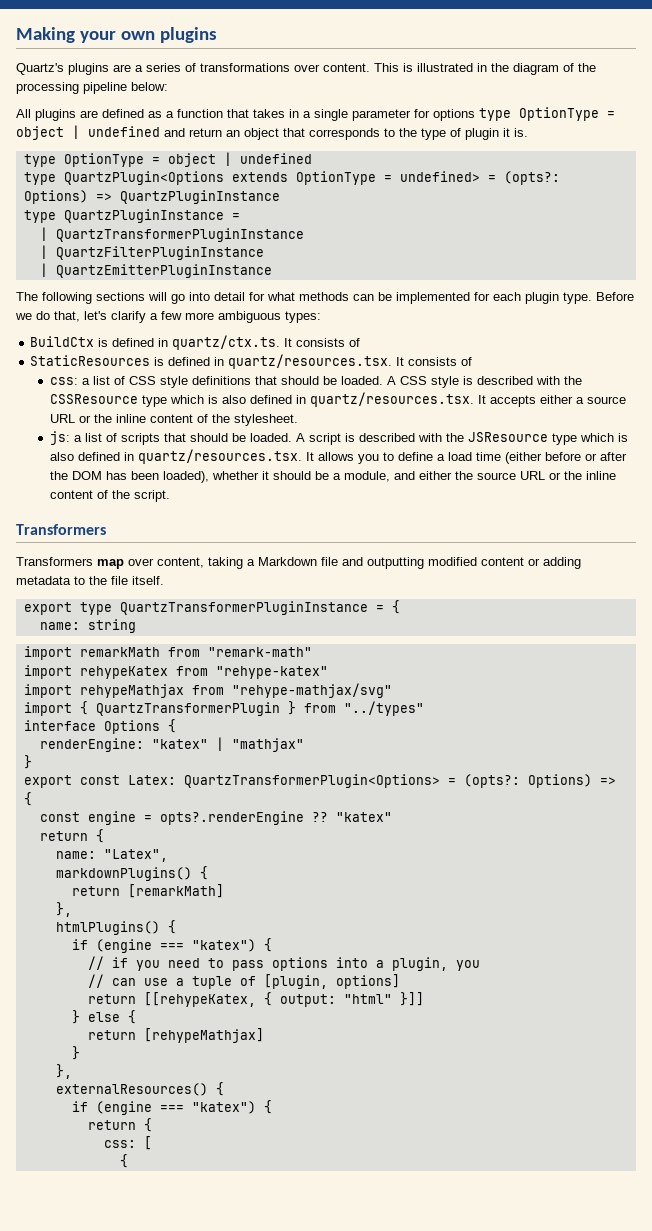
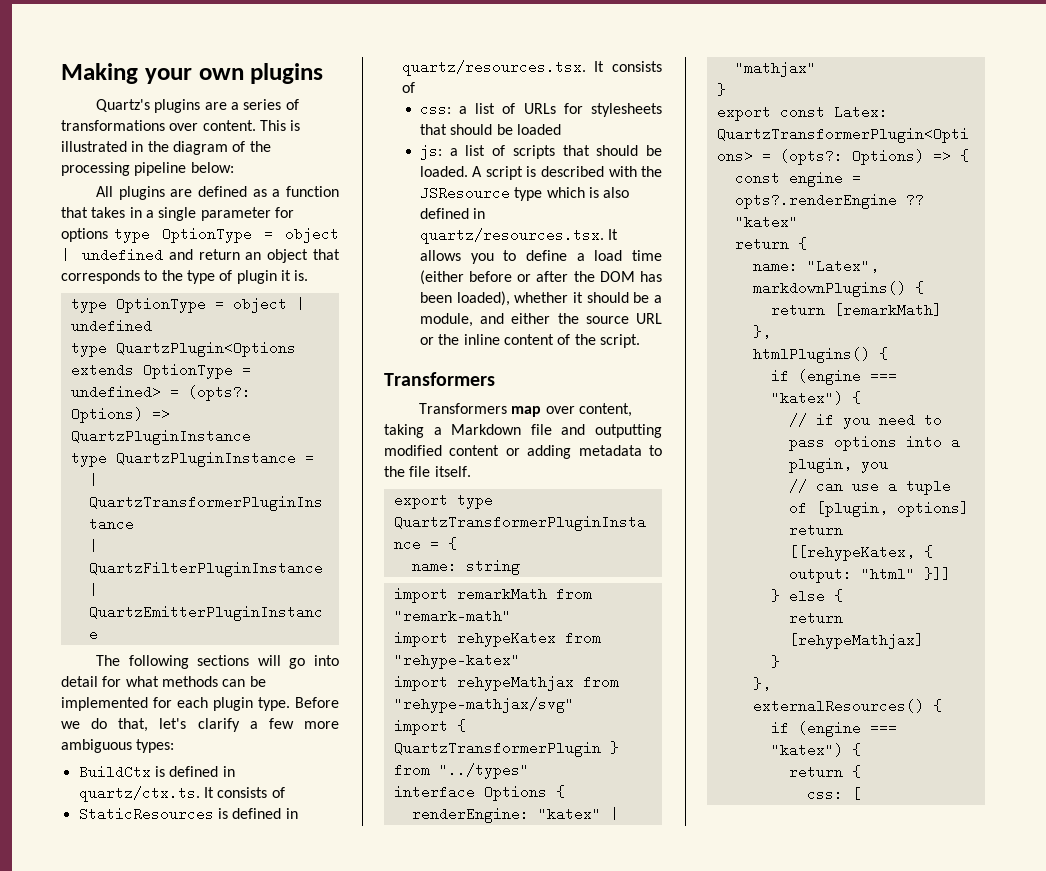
[128,376,582,388] [49,392,626,407] [49,414,298,426] CSS style definitions that should be loaded. A CSS style is described with the CSSResource type which is also defined in quartz/resources.tsx. It accepts either a source URL or the inline content of the stylesheet. -> [523,103,662,117] [419,124,561,135] URLs for stylesheets that should be loaded
[119,1154,128,1168] // { -> (861, 794) none

